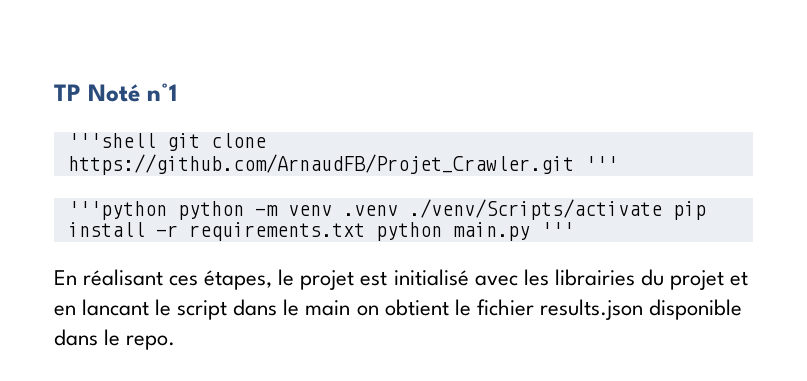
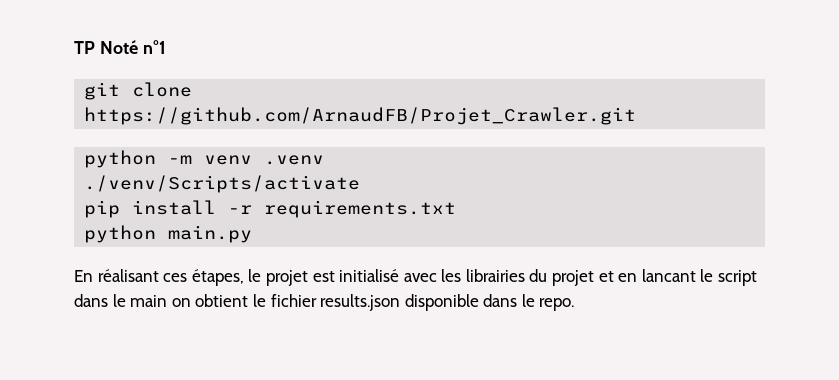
[67,133,156,148] '''shell -> (166, 47) none
[584,156,618,171] [67,201,167,220] ''' // '''python -> (637, 116) //
(398, 210) none -> (325, 160) //
(662, 209) none -> (361, 184) //
(365, 231) none -> (457, 209) //
[540,222,574,237] ''' -> (253, 234) none

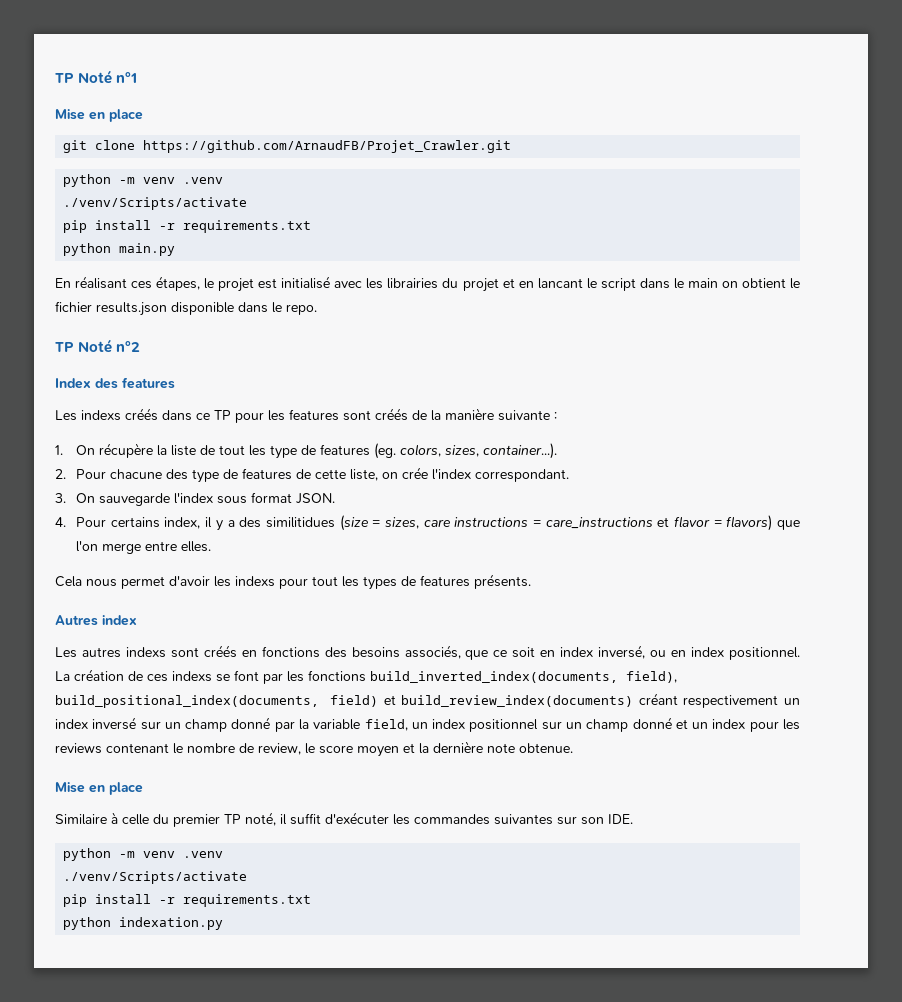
(166, 47) none -> [55,109,143,122] // Mise en place
(575, 304) none -> [55,339,141,353] [55,377,175,389] [55,408,557,423] [55,443,558,459] [55,467,570,483] [55,492,336,506] [55,515,800,531] [76,541,212,554] [55,574,531,590] [55,615,137,626] [55,645,801,660] [55,669,677,684] [55,693,800,708] [55,717,801,732] [55,741,573,757] [55,782,143,795] [55,812,633,827] [63,848,224,861] [63,871,248,884] [63,894,312,907] [63,917,224,930] // TP Noté n°2 // Index des features // Les indexs créés dans ce TP pour les features sont créés de la manière suivante : // 1. On récupère la liste de tout les type de features (eg. colors, sizes, container...). // 2. Pour chacune des type de features de cette liste, on crée l'index correspondant. // 3. On sauvegarde l'index sous format JSON. // 4. Pour certains index, il y a des similitidues (size = sizes, care instructions = care_instructions et flavor = flavors) que l'on merge entre elles. // Cela nous permet d'avoir les indexs pour tout les types de features présents. // Autres index // Les autres indexs sont créés en fonctions des besoins associés, que ce soit en index inversé, ou en index positionnel. La création de ces indexs se font par les fonctions build_inverted_index(documents, field), build_positional_index(documents, field) et build_review_index(documents) créant respectivement un index inversé sur un champ donné par la variable field, un index positionnel sur un champ donné et un index pour les reviews contenant le nombre de review, le score moyen et la dernière note obtenue. // Mise en place // Similaire à celle du premier TP noté, il suffit d'exécuter les commandes suivantes sur son IDE. // python -m venv .venv // ./venv/Scripts/activate // pip install -r requirements.txt // python indexation.py

